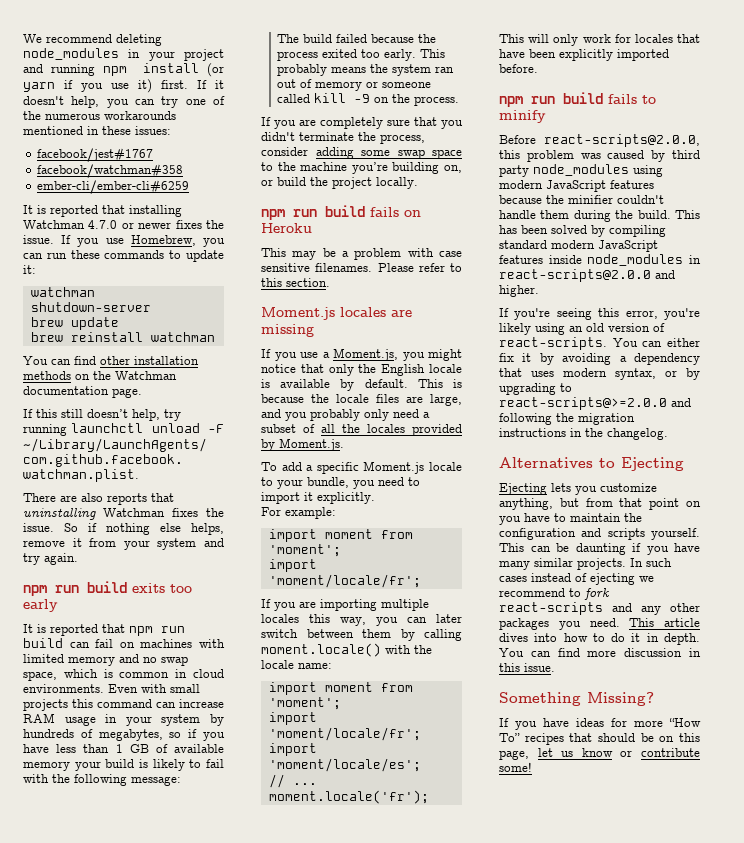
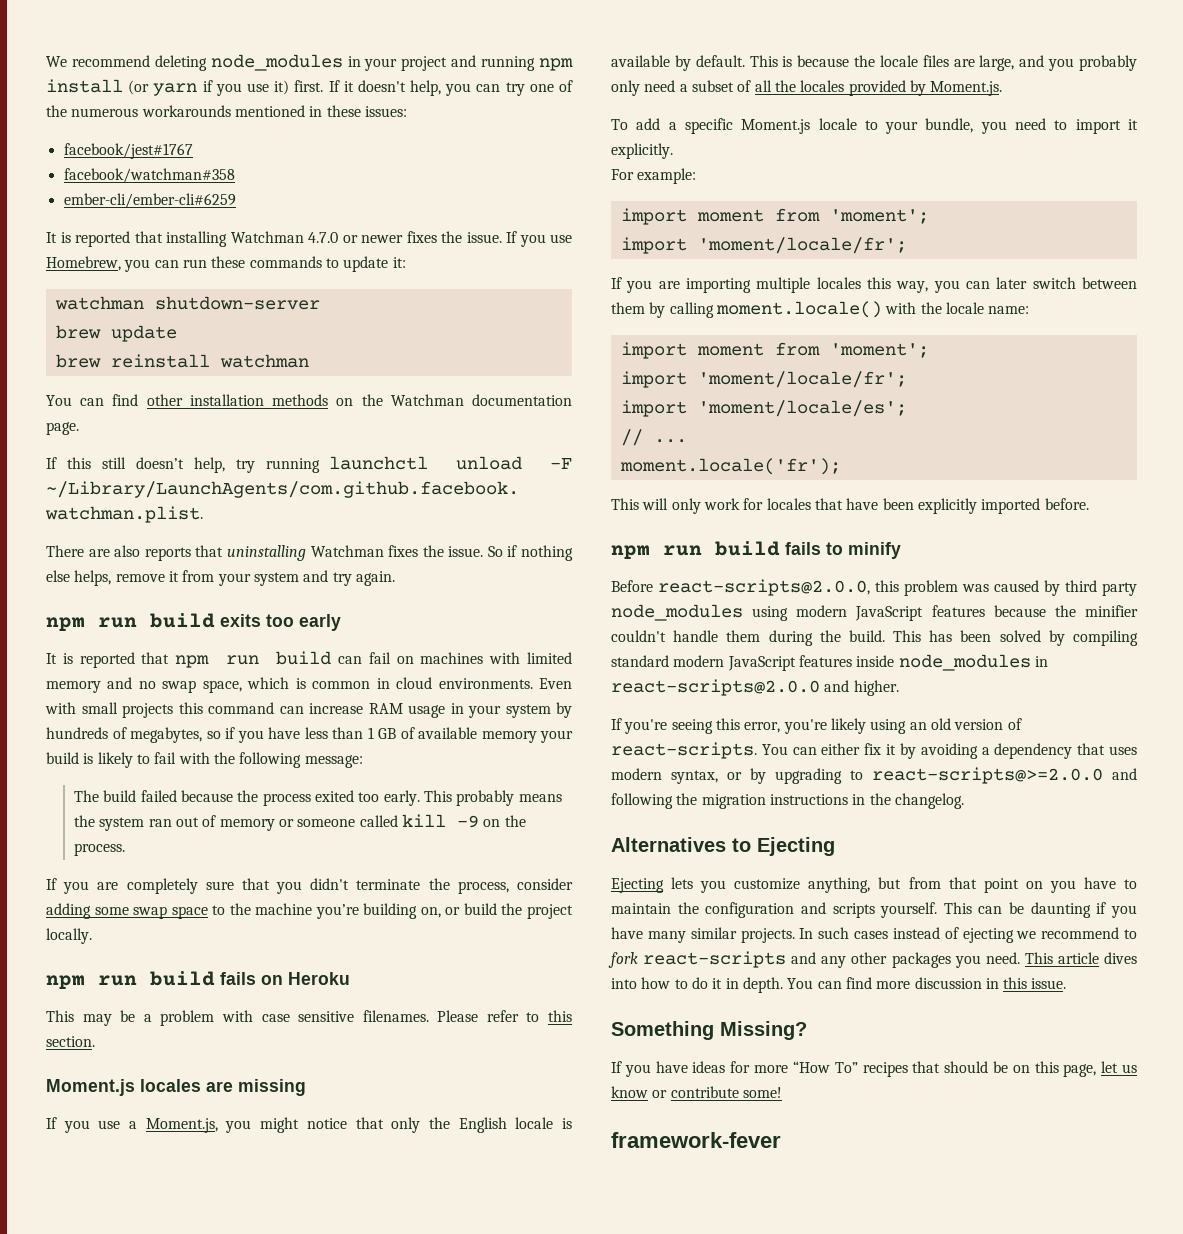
(532, 767) none -> [611,1132,781,1148] // framework-fever

